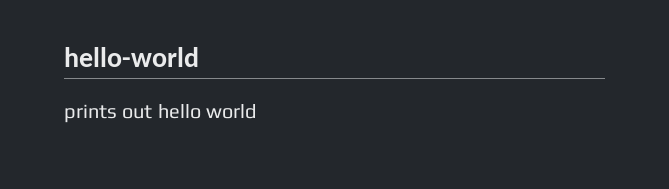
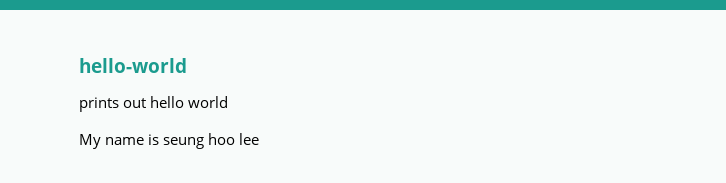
(257, 111) none -> [79,133,260,149] // My name is seung hoo lee

